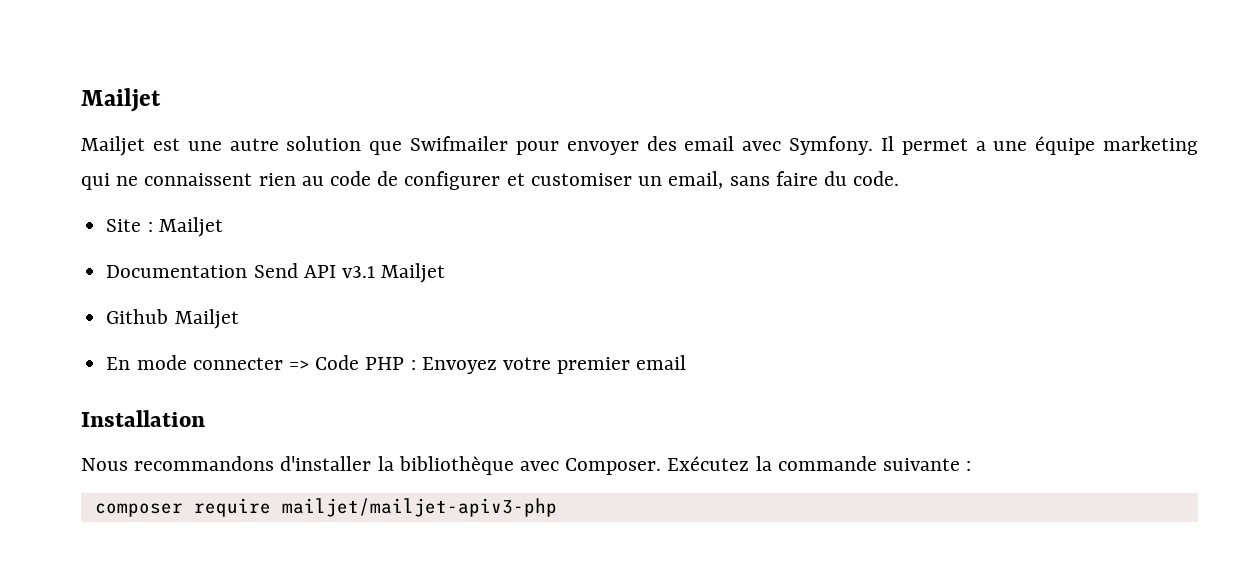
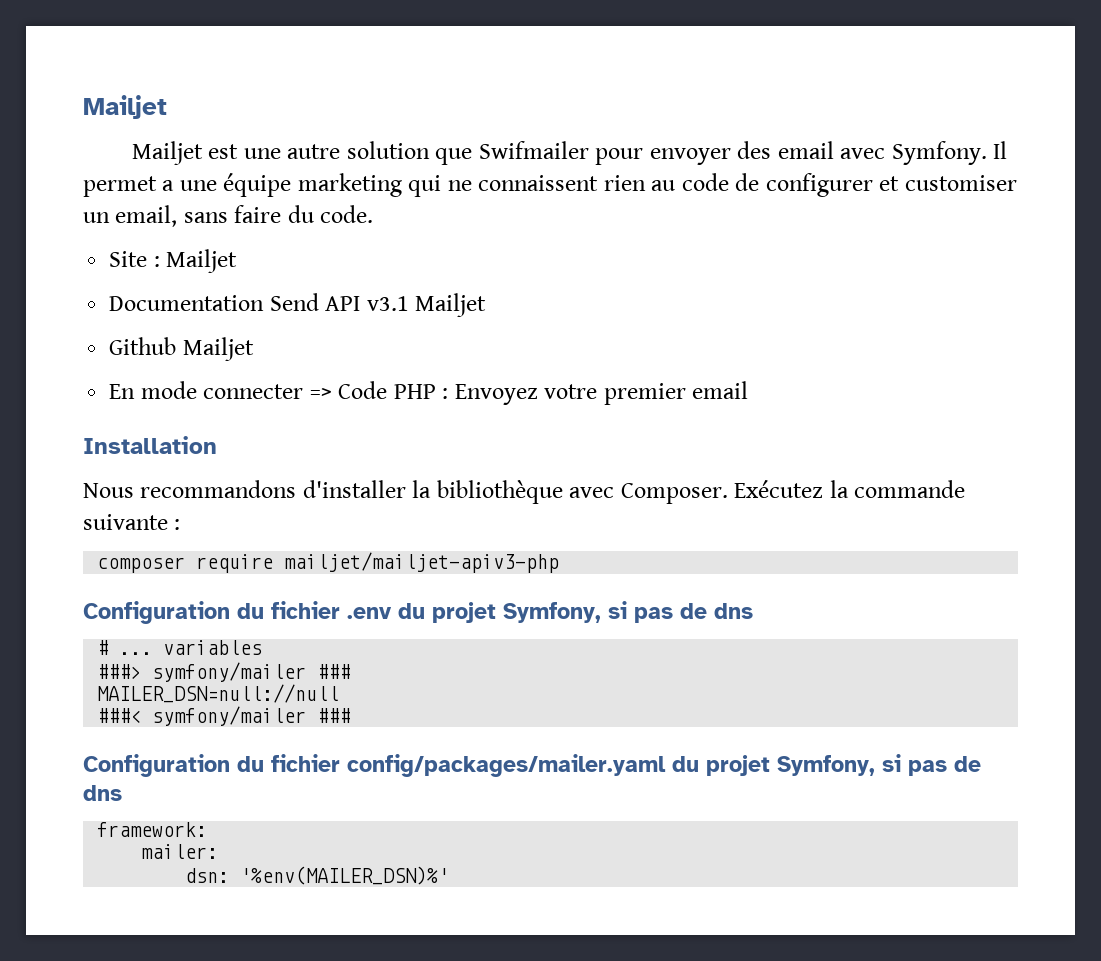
(557, 507) none -> [83,601,753,624] [97,640,263,655] [97,662,351,682] [97,684,340,703] [97,706,351,726] [83,754,981,777] [83,785,122,801] [97,822,208,837] [141,844,219,859] [185,866,450,885] // Configuration du fichier .env du projet Symfony, si pas de dns // # ... variables // ###> symfony/mailer ### // MAILER_DSN=null://null // ###< symfony/mailer ### // Configuration du fichier config/packages/mailer.yaml du projet Symfony, si pas de dns // framework: // mailer: // dsn: '%env(MAILER_DSN)%'

